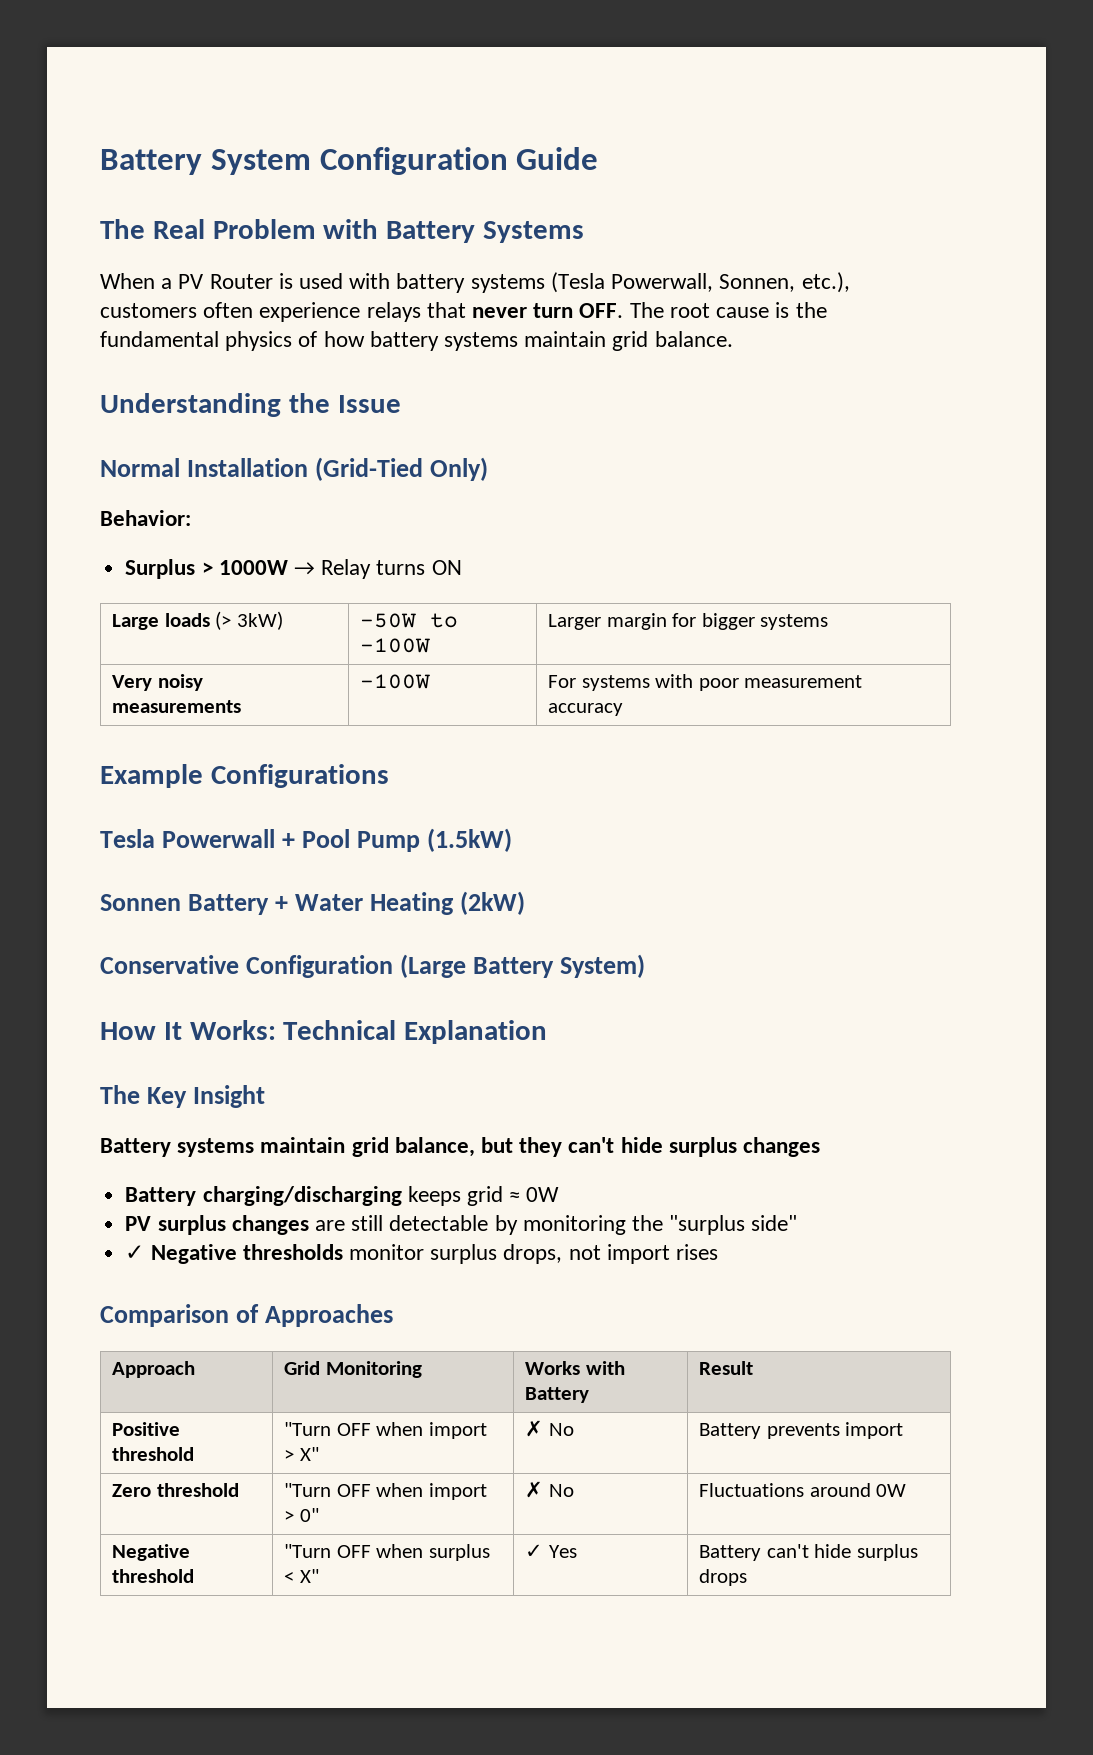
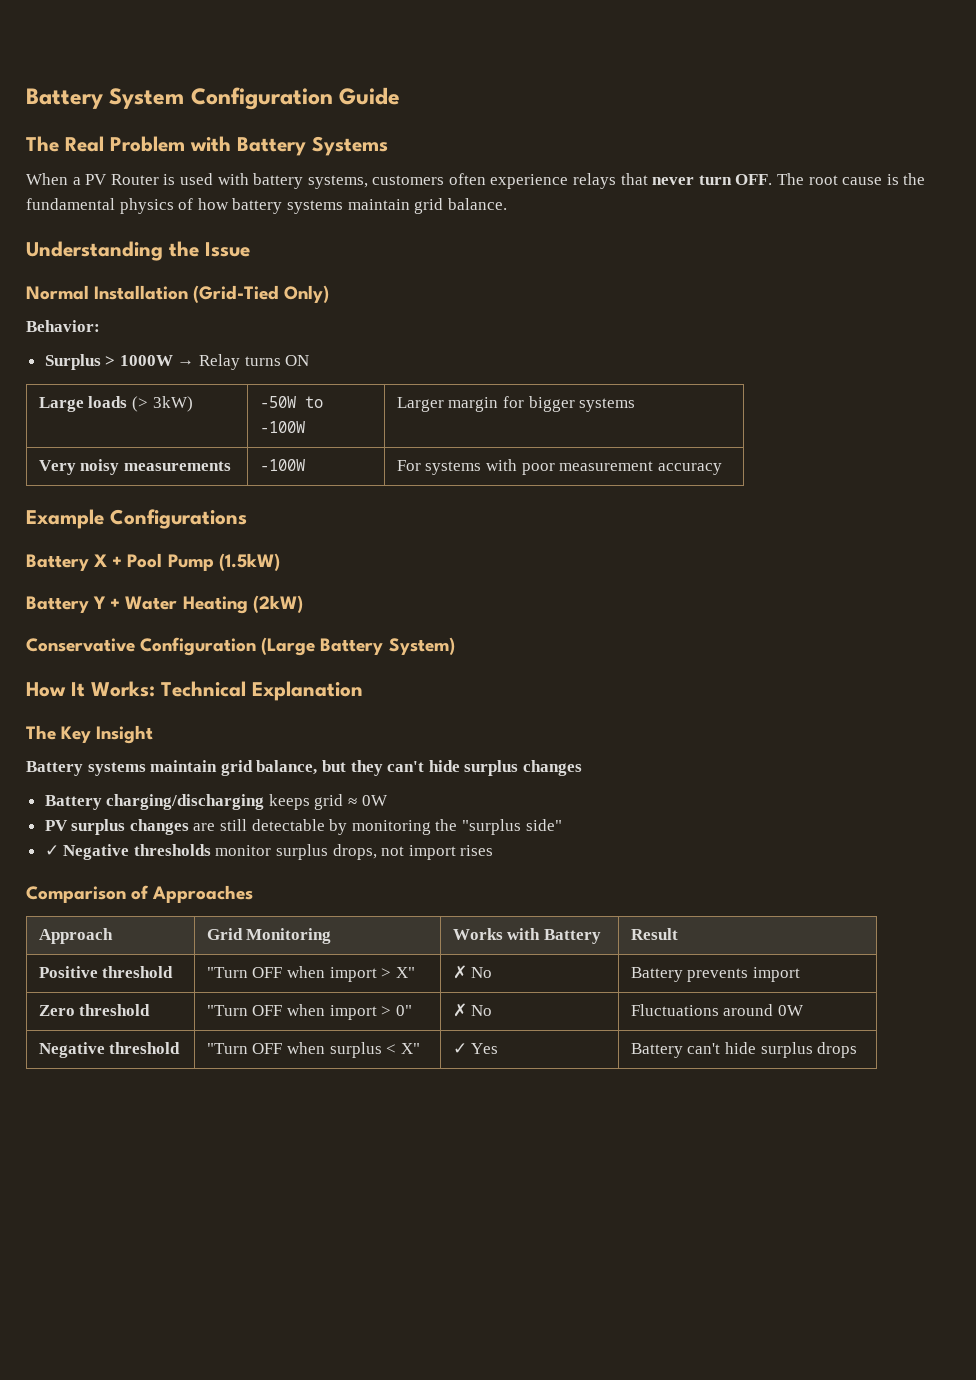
[470,272,850,293] systems (Tesla Powerwall, Sonnen, etc.), -> [307,175,368,189] systems,
[100,829,276,848] Tesla Powerwall -> [26,554,108,571] Battery X
[100,894,270,915] Sonnen Battery -> [26,596,107,613] Battery Y

